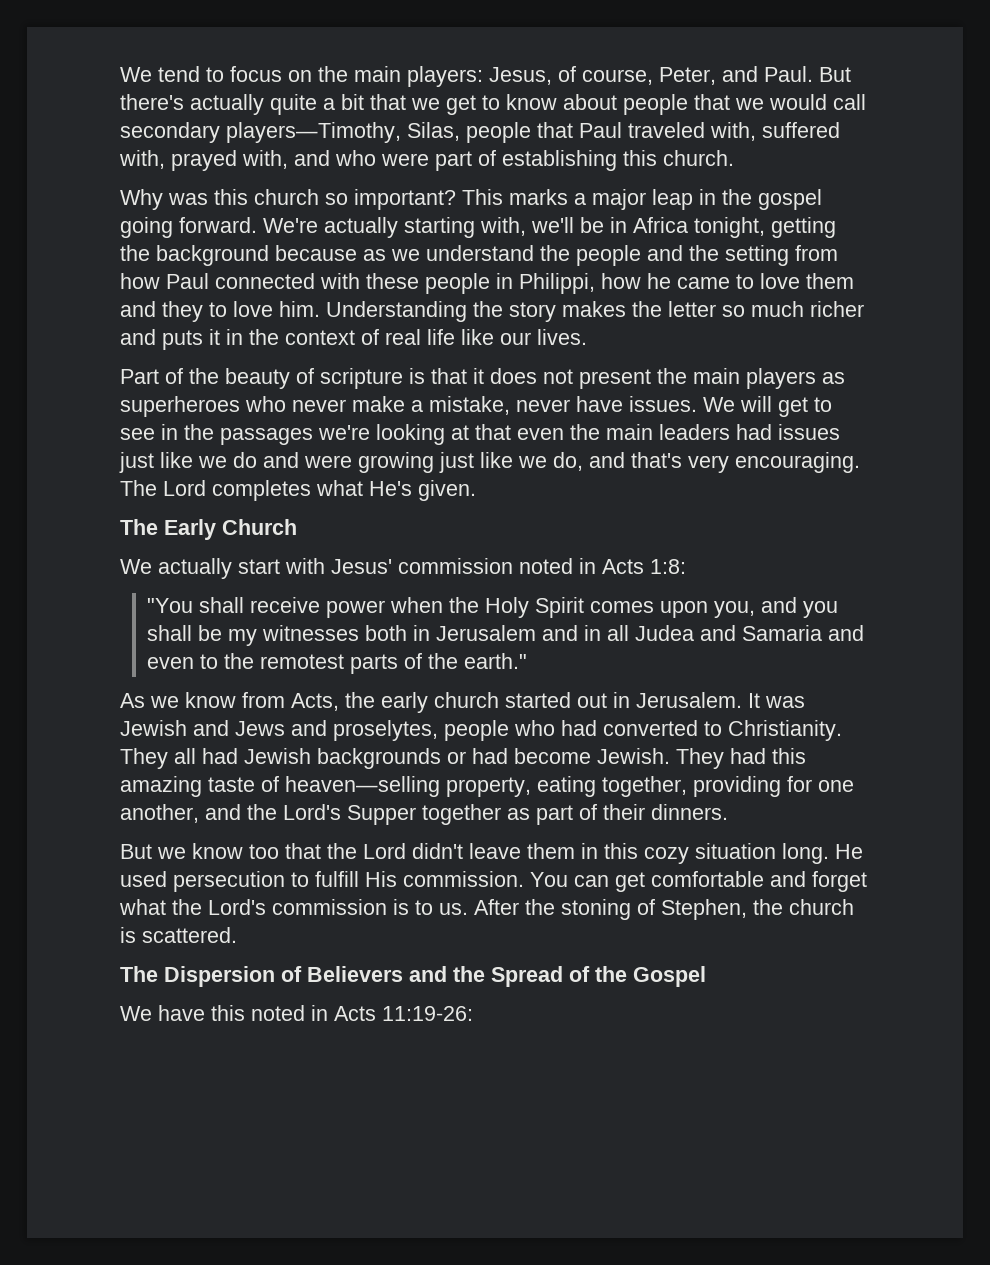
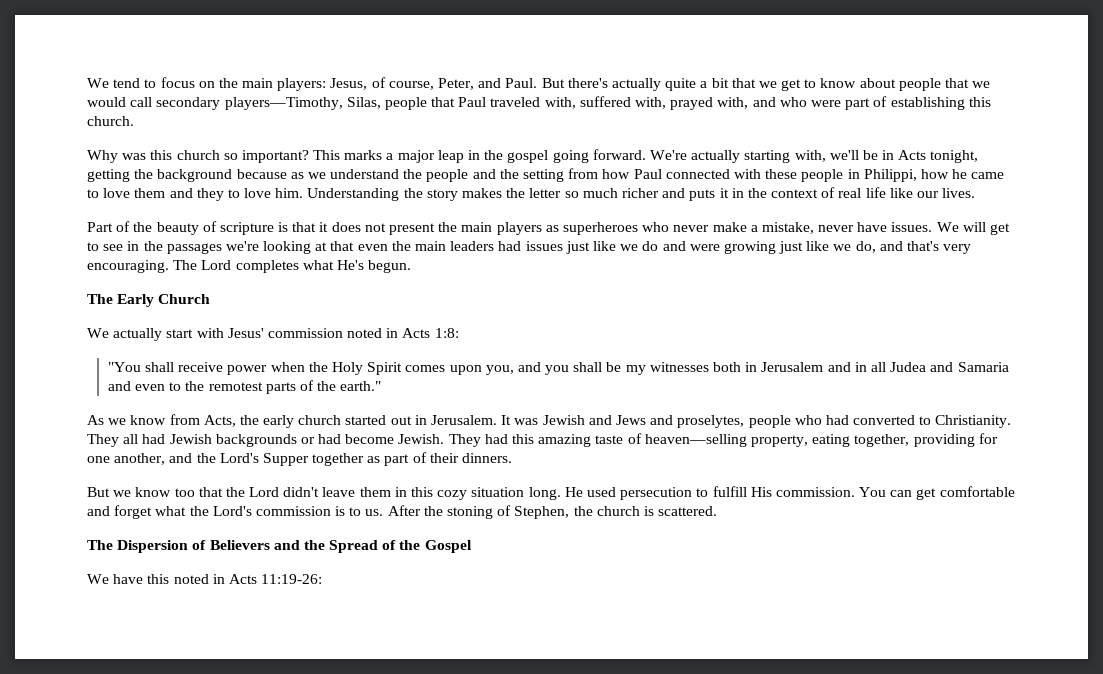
[633,217,688,233] Africa -> [898,150,927,160] Acts
[418,480,476,501] given. -> [368,260,412,273] begun.

